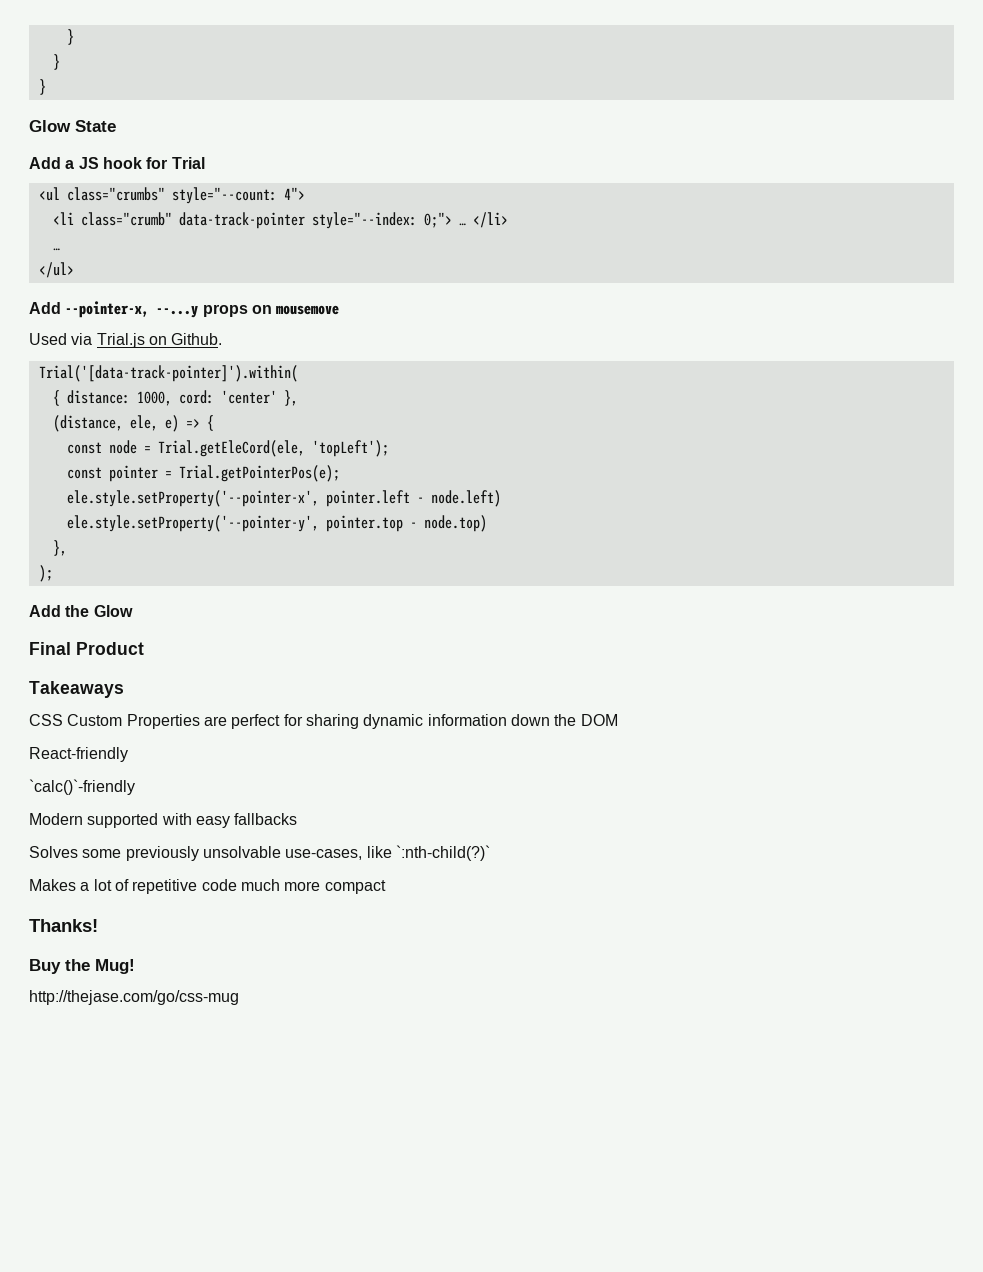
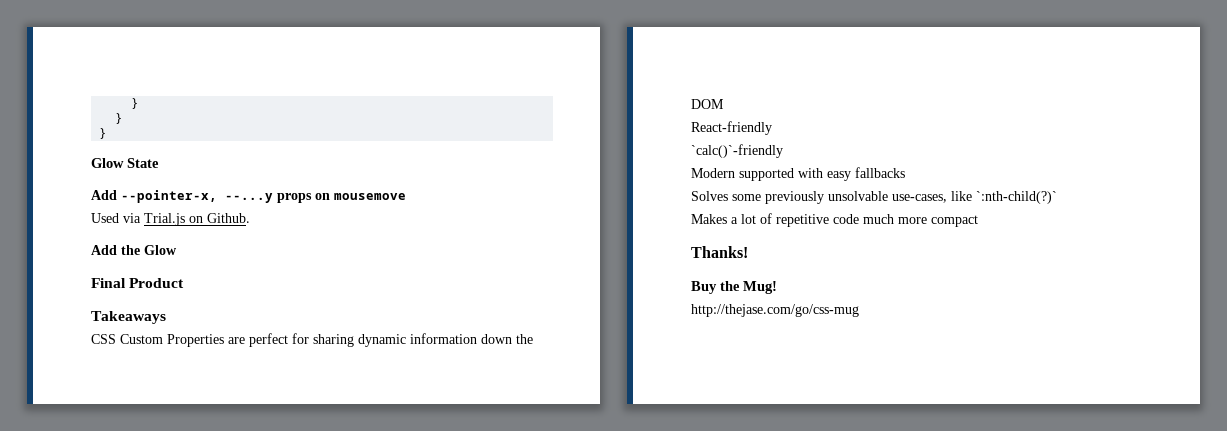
[29,157,205,169] [38,187,305,204] [52,212,508,229] [52,248,60,251] [38,262,74,278] // Add a JS hook for Trial // <ul class="crumbs" style="--count: 4"> // <li class="crumb" data-track-pointer style="--index: 0;"> … </li> // … // </ul> -> (159, 163) none
[38,365,298,382] [52,390,298,406] [52,415,214,432] [66,440,389,457] [66,465,340,482] [66,490,501,507] [66,515,487,532] [52,540,67,556] [38,565,53,582] // Trial('[data-track-pointer]').within( // { distance: 1000, cord: 'center' }, // (distance, ele, e) => { // const node = Trial.getEleCord(ele, 'topLeft'); // const pointer = Trial.getPointerPos(e); // ele.style.setProperty('--pointer-x', pointer.left - node.left) // ele.style.setProperty('--pointer-y', pointer.top - node.top) // }, // ); -> (250, 218) none

